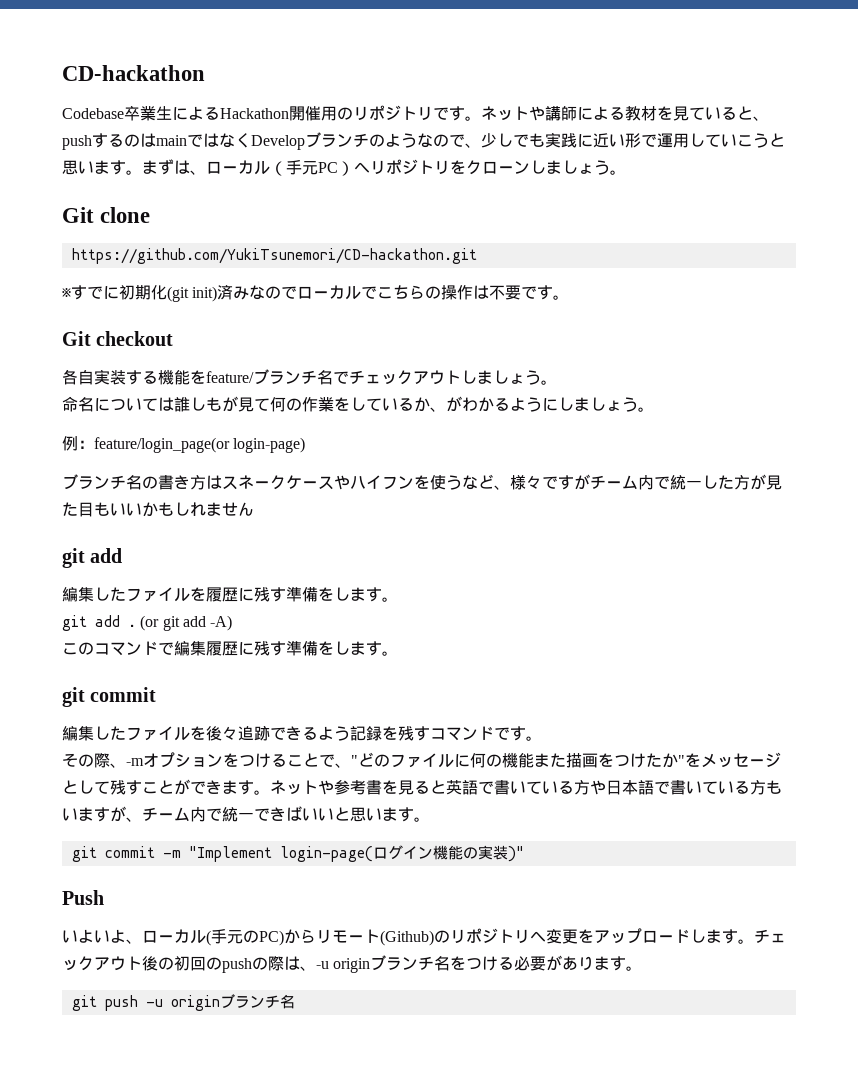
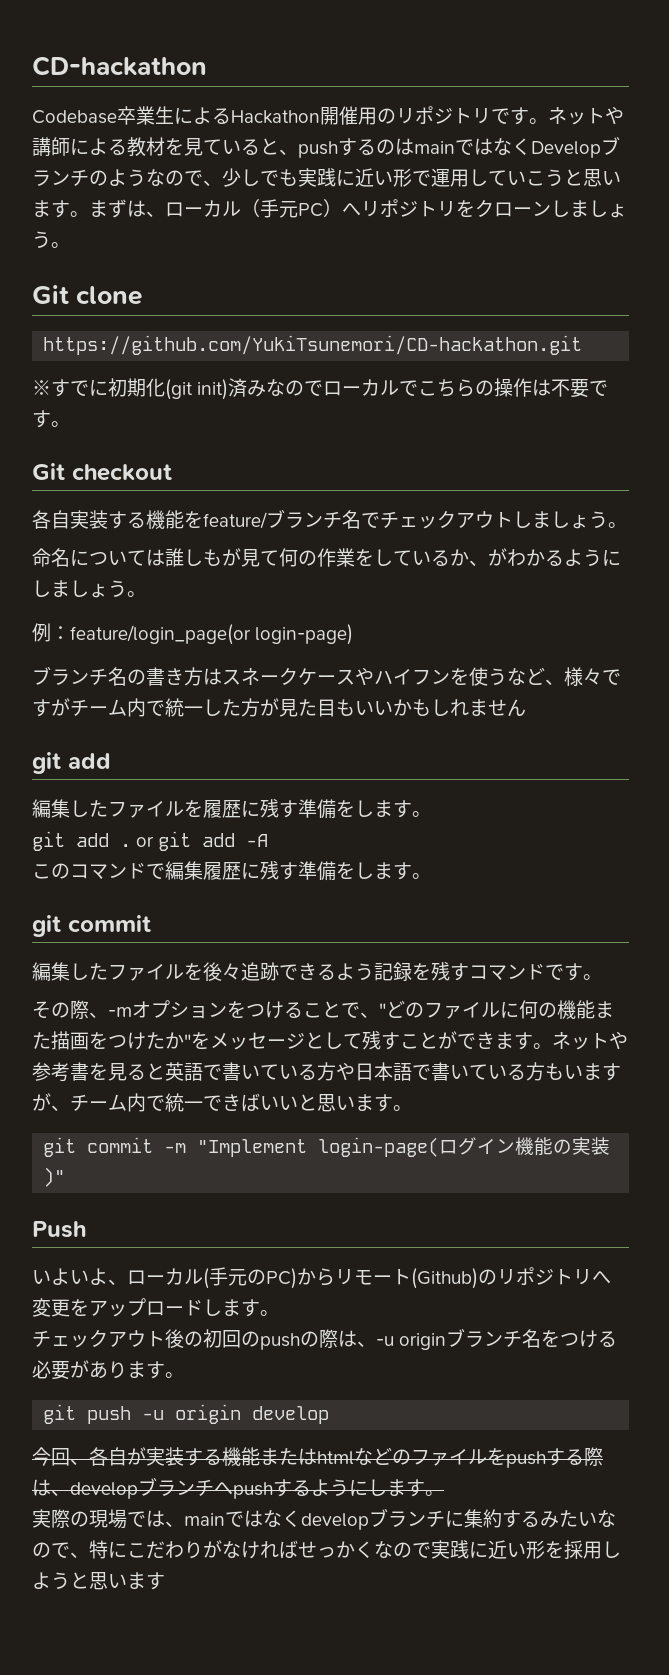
[140,615,233,631] (or git add -A) -> [136,831,269,851] or git add -A
(754, 941) none -> (279, 1313) //
[219,994,295,1009] ブランチ名 -> [252,1406,330,1424] [32,1447,603,1468] [32,1477,444,1499] [32,1508,616,1530] [32,1540,621,1560] [32,1572,165,1590] develop // 今回、各自が実装する機能またはhtmlなどのファイルをpushする際は、developブランチへpushするようにします。 // 実際の現場では、mainではなくdevelopブランチに集約するみたいなので、特にこだわりがなければせっかくなので実践に近い形を採用しようと思います

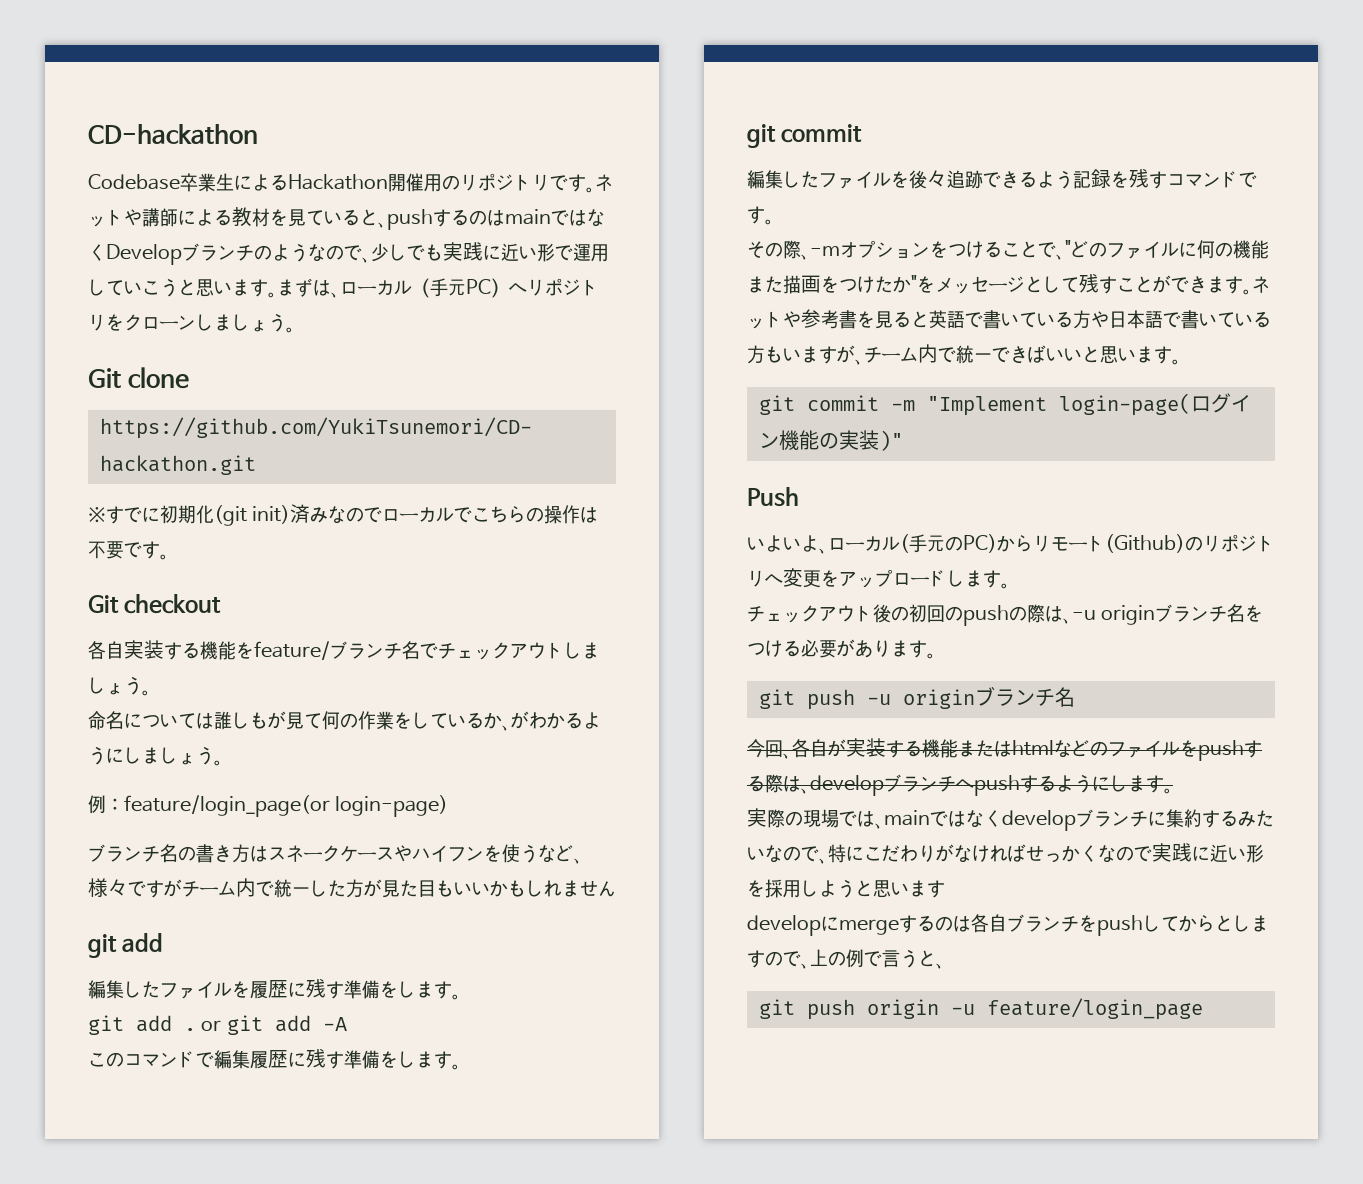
[252,1406,330,1424] develop -> [974,686,1075,707] ブランチ名
(165, 1581) none -> [747,914,1269,936] [747,949,945,969] [758,998,1203,1020] // developにmergeするのは各自ブランチをpushしてからとしますので、上の例で言うと、 // git push origin -u feature/login_page

